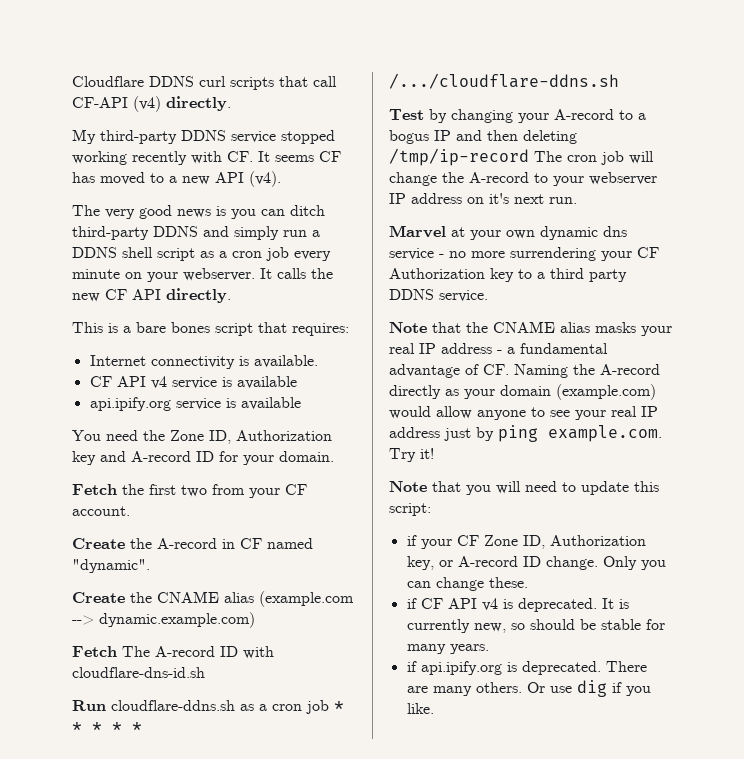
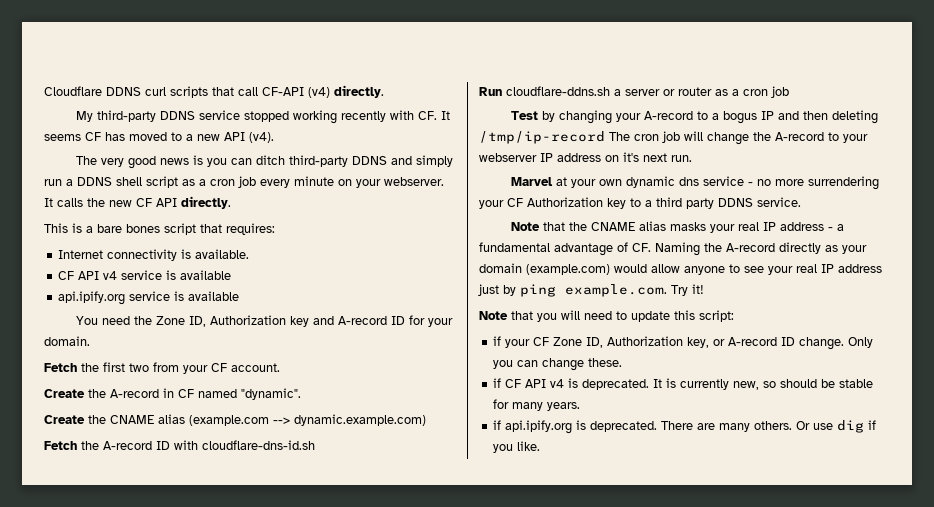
[122,646,150,657] The -> [81,441,99,450] the
[240,700,344,714] [72,722,142,732] [389,73,619,89] as a cron job * * * * * /.../cloudflare-ddns.sh -> [614,86,789,98] a server or router as a cron job

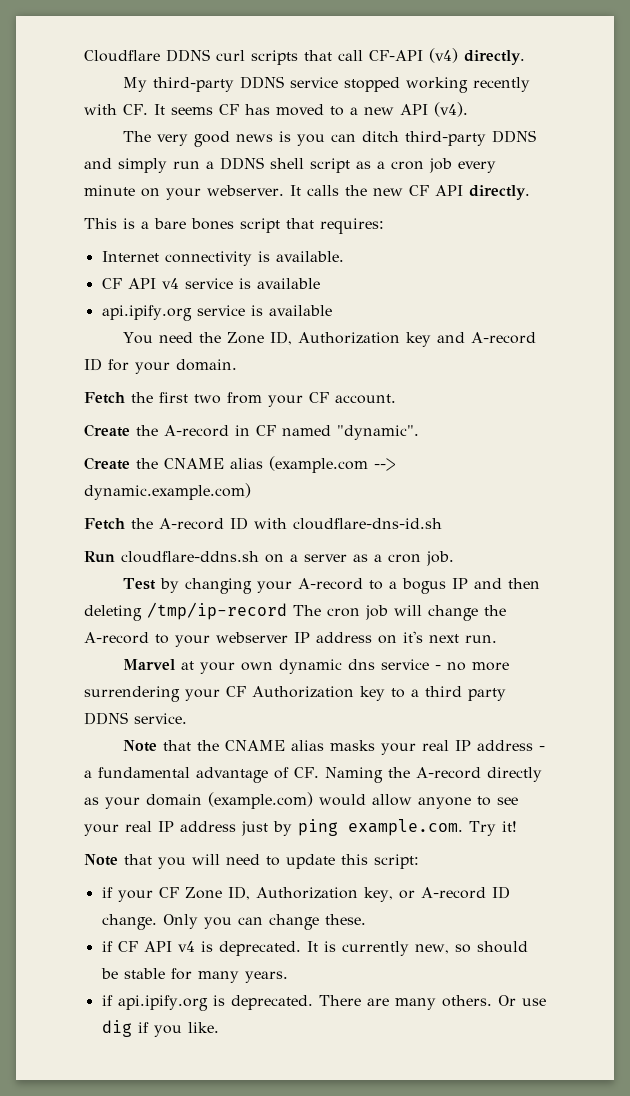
(610, 91) none -> [265,554,284,563] on
[663,86,789,98] or router as a cron job -> [353,551,454,566] as a cron job.

